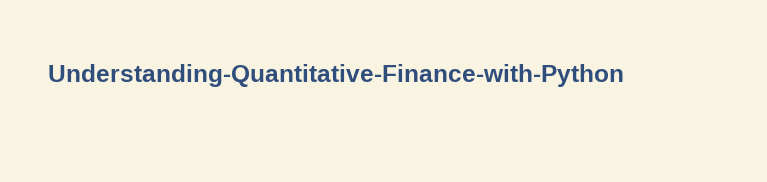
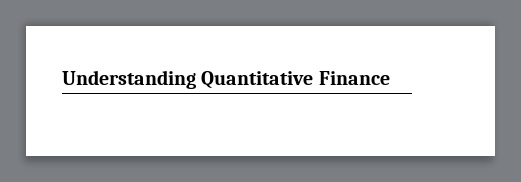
[48,64,624,87] Understanding-Quantitative-Finance-with-Python -> [62,70,390,89] Understanding Quantitative Finance

